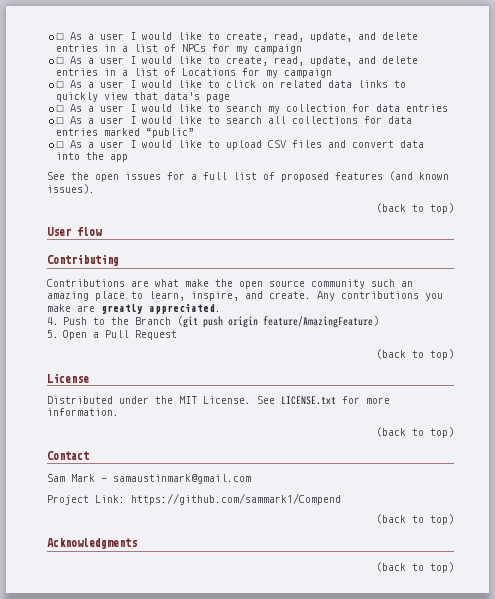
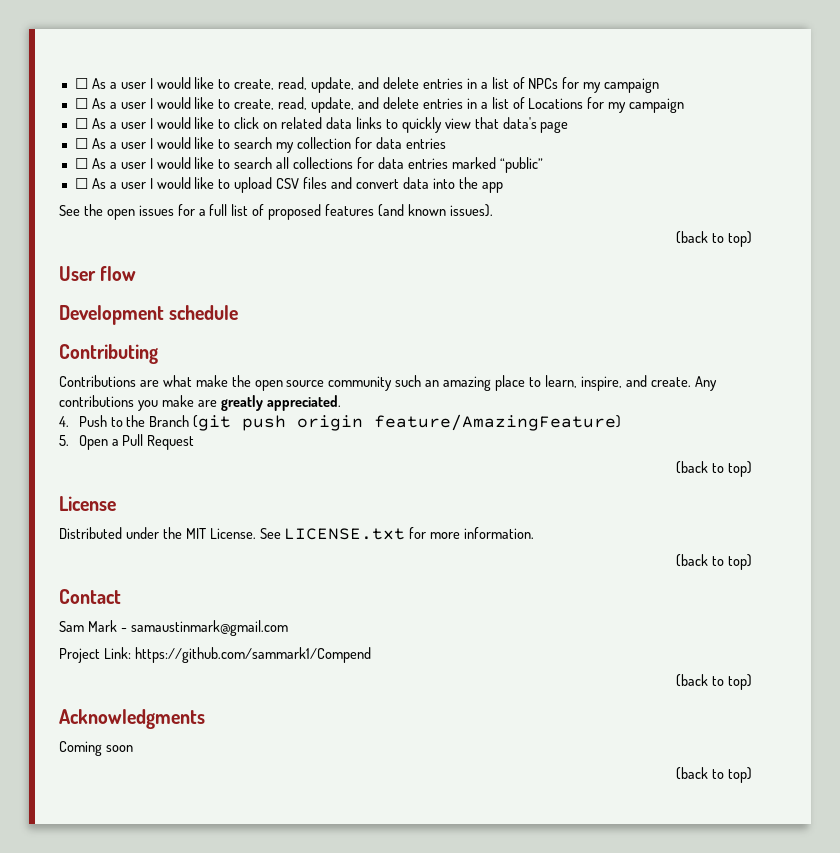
(102, 231) none -> [59,305,239,325] // Development schedule
(137, 543) none -> [59,741,133,756] // Coming soon

